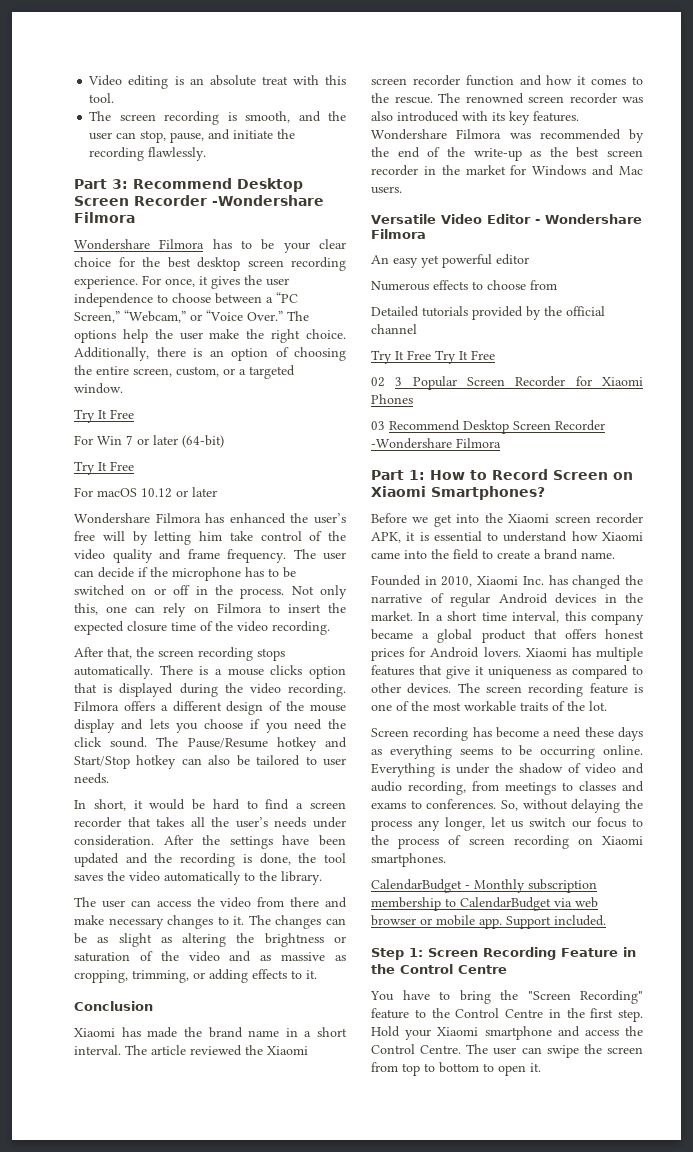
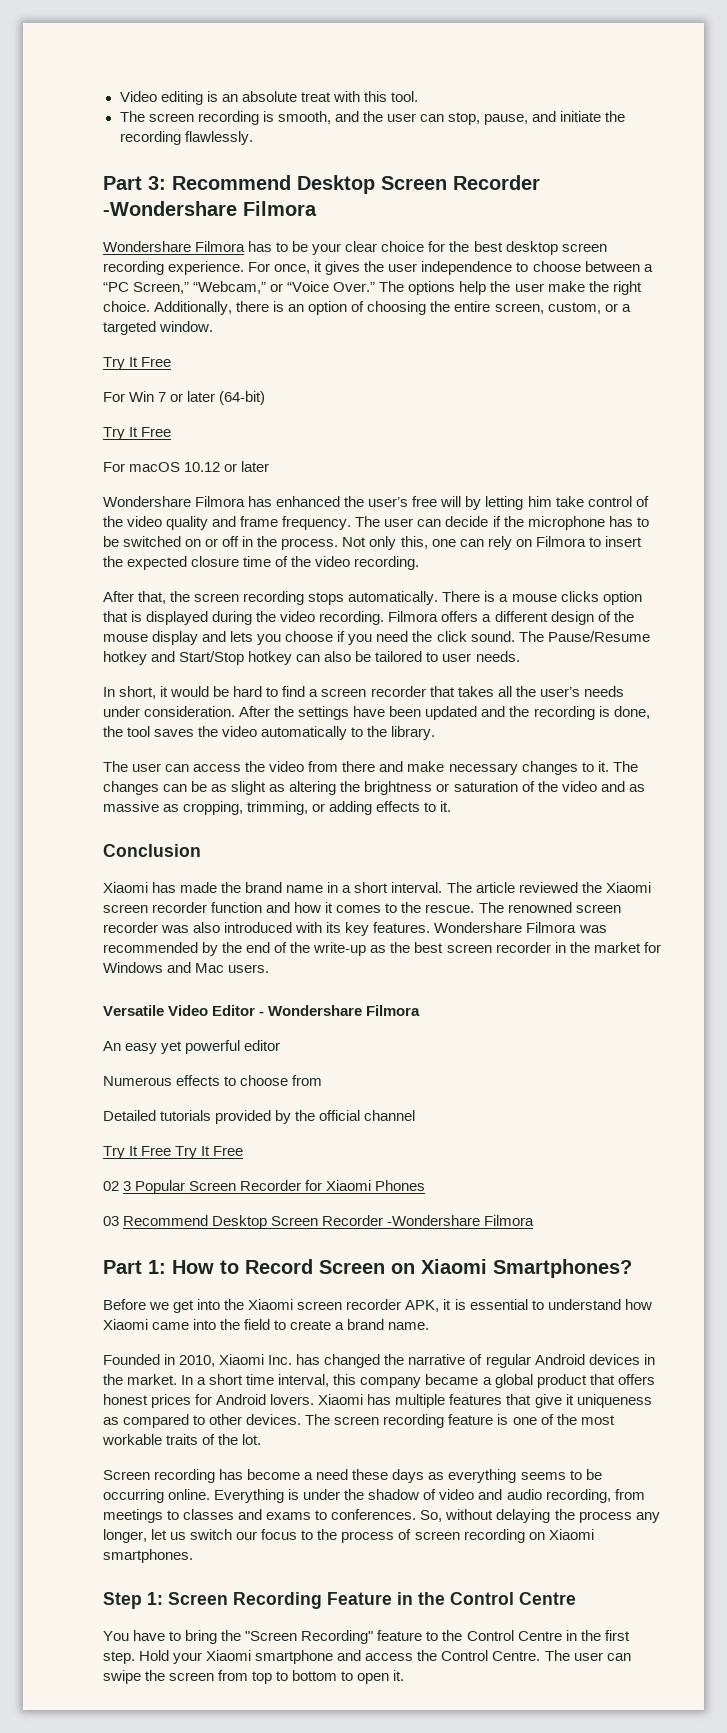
[371,879,597,893] [371,897,598,911] [371,915,606,929] // CalendarBudget - Monthly subscription membership to CalendarBudget via web browser or mobile app. Support included. -> (193, 1556) none

